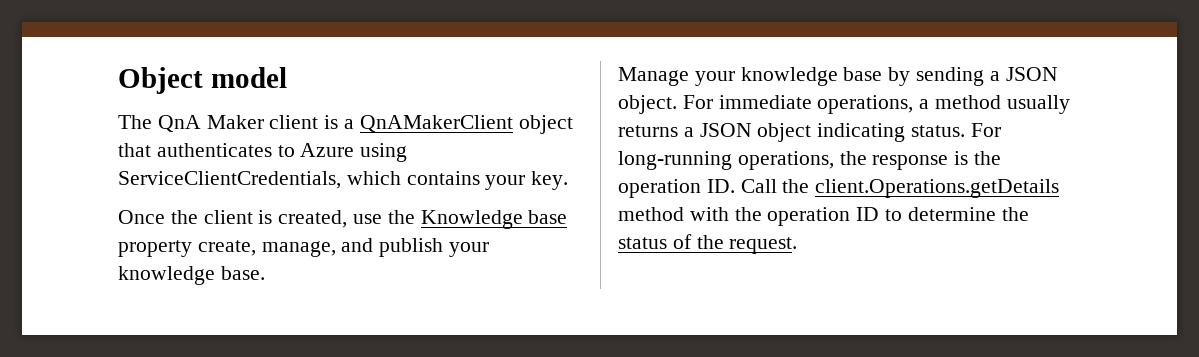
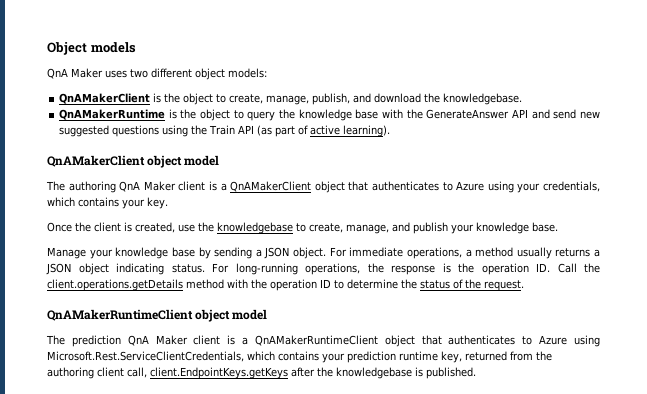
[210,67,287,88] [118,115,152,129] model // The -> [90,42,136,53] [47,68,267,80] [59,93,523,105] [59,109,601,121] [59,125,391,137] [47,155,220,168] [46,181,116,193] models // QnA Maker uses two different object models: // QnAMakerClient is the object to create, manage, publish, and download the knowledgebase. // QnAMakerRuntime is the object to query the knowledge base with the GenerateAnswer API and send new suggested questions using the Train API (as part of active learning). // QnAMakerClient object model // The authoring
[118,171,341,189] ServiceClientCredentials, -> [517,181,601,193] your credentials,
[420,210,568,229] [118,240,192,257] Knowledge base property -> [217,222,306,234] knowledgebase to
[815,179,1060,198] client.Operations.getDetails -> [47,279,183,291] client.operations.getDetails
(798, 245) none -> [47,309,268,322] [46,335,600,347] [47,351,552,363] [47,367,476,379] // QnAMakerRuntimeClient object model // The prediction QnA Maker client is a QnAMakerRuntimeClient object that authenticates to Azure using Microsoft.Rest.ServiceClientCredentials, which contains your prediction runtime key, returned from the authoring client call, client.EndpointKeys.getKeys after the knowledgebase is published.

